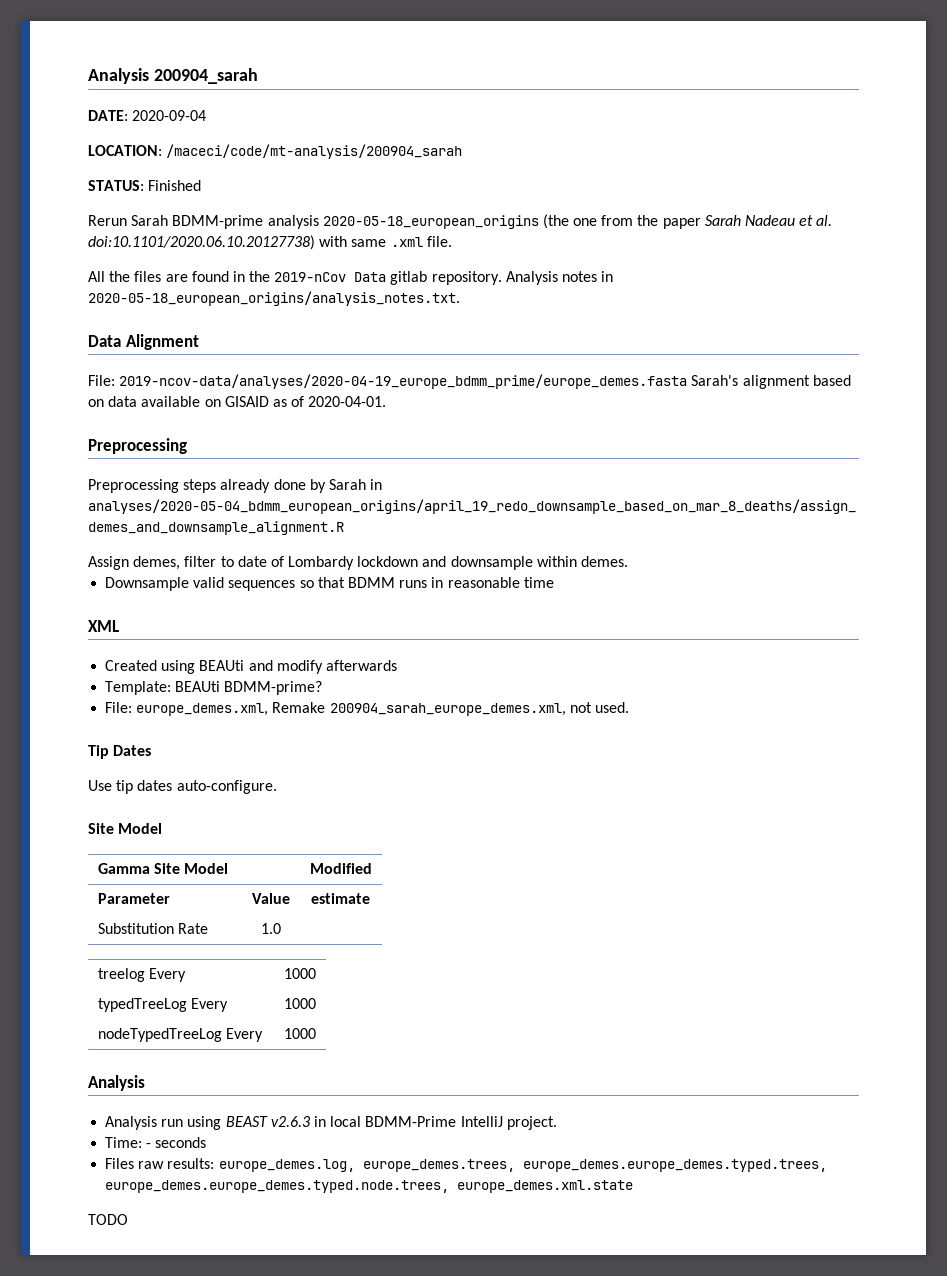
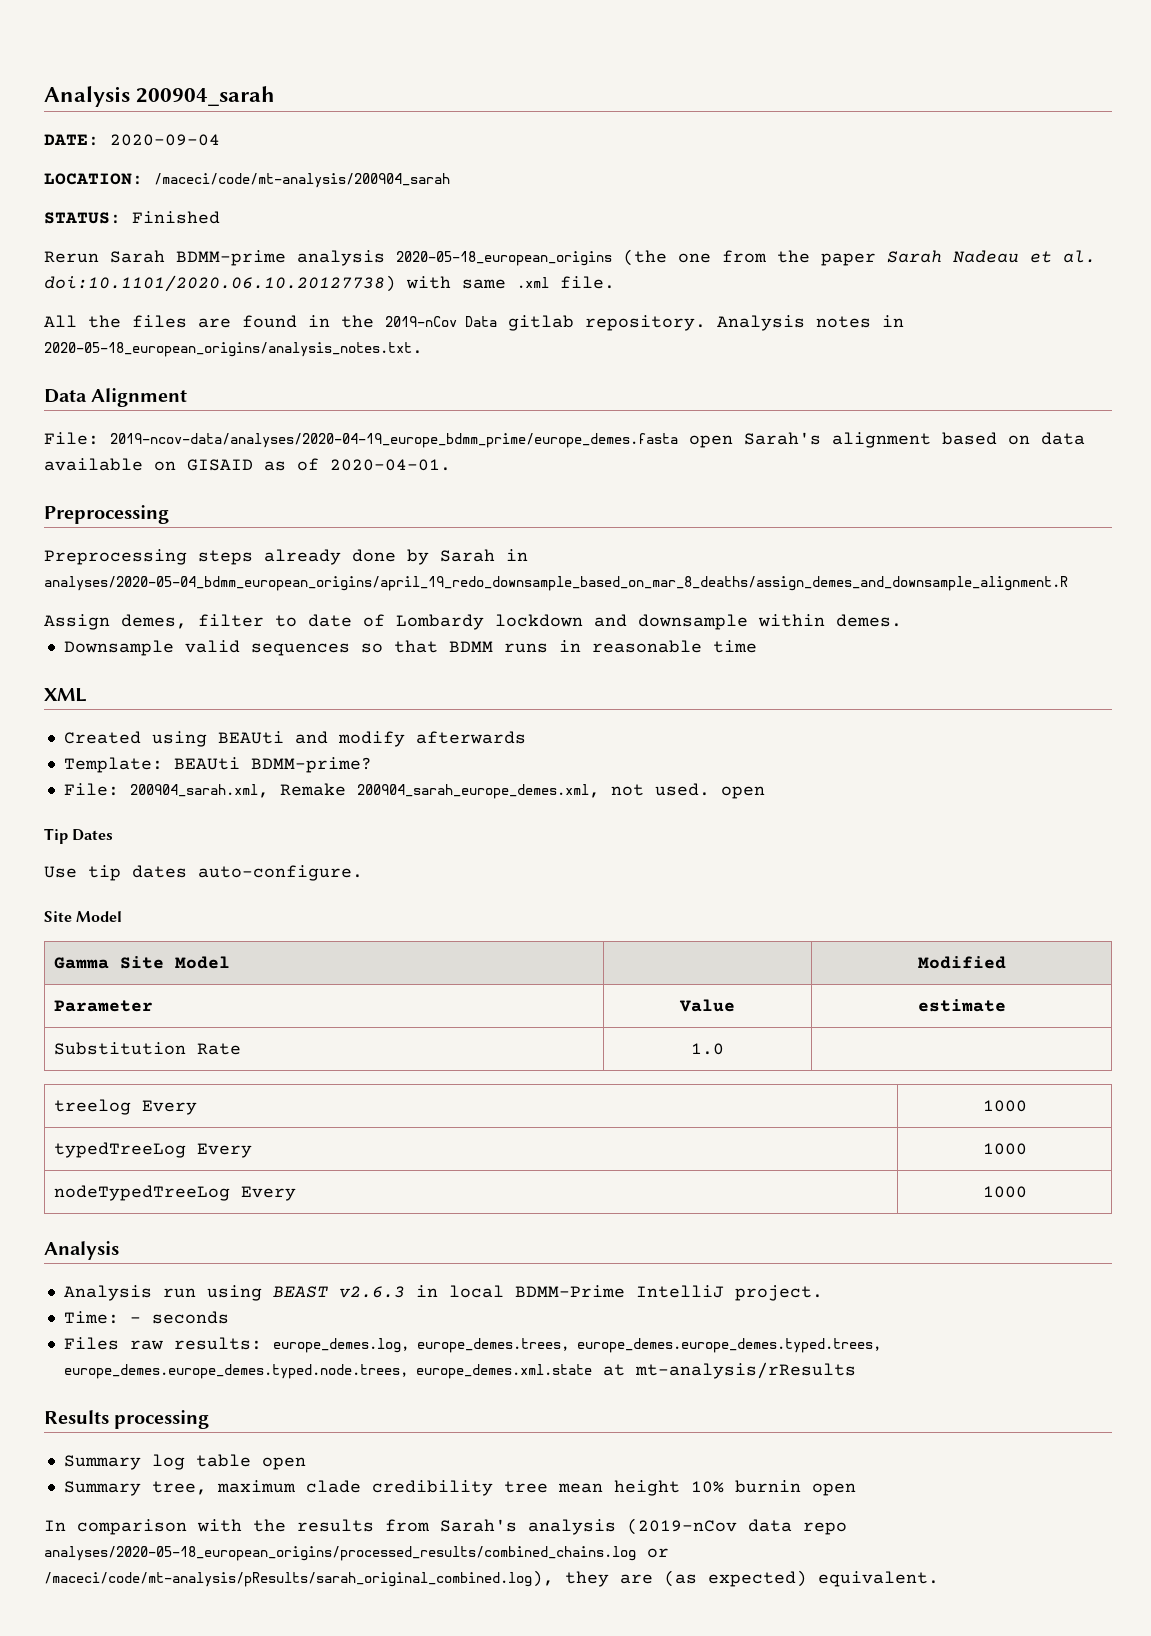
(688, 381) none -> [689,435,733,448] open
[136,703,269,716] europe_demes.xml, -> [129,784,269,798] 200904_sarah.xml,
(629, 707) none -> [720,786,765,799] open
[88,1214,128,1225] // TODO -> [602,1362,856,1379] [44,1410,210,1429] [63,1454,306,1470] [63,1480,856,1496] [44,1518,847,1535] [44,1546,669,1561] [44,1570,939,1587] at mt-analysis/rResults // Results processing // Summary log table open // Summary tree, maximum clade credibility tree mean height 10% burnin open // In comparison with the results from Sarah's analysis (2019-nCov data repo analyses/2020-05-18_european_origins/processed_results/combined_chains.log or /maceci/code/mt-analysis/pResults/sarah_original_combined.log), they are (as expected) equivalent.

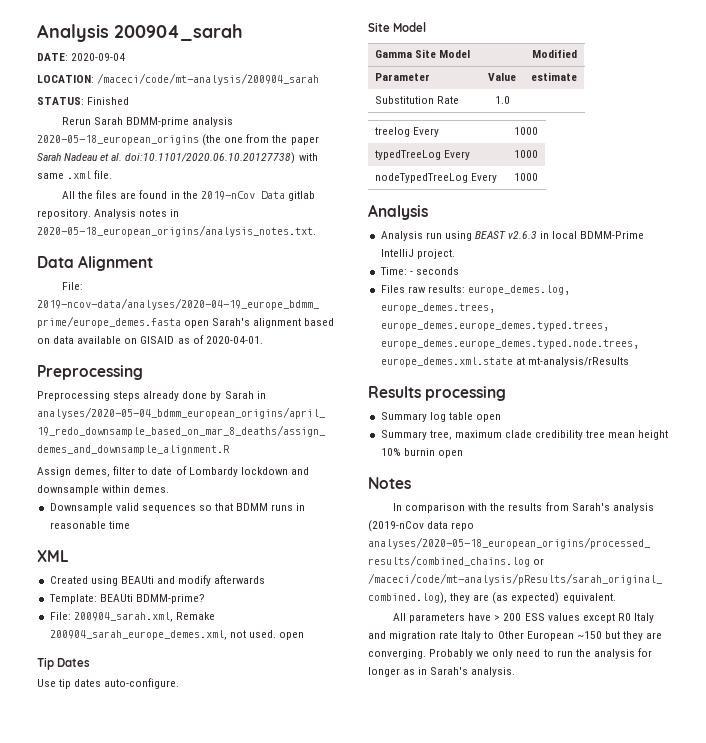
(856, 1489) none -> [368,477,411,489] // Notes
(939, 1579) none -> [393,613,655,623] [368,631,663,641] [368,648,652,659] [368,667,516,677] // All parameters have > 200 ESS values except R0 Italy and migration rate Italy to Other European ~150 but they are converging. Probably we only need to run the analysis for longer as in Sarah's analysis.

